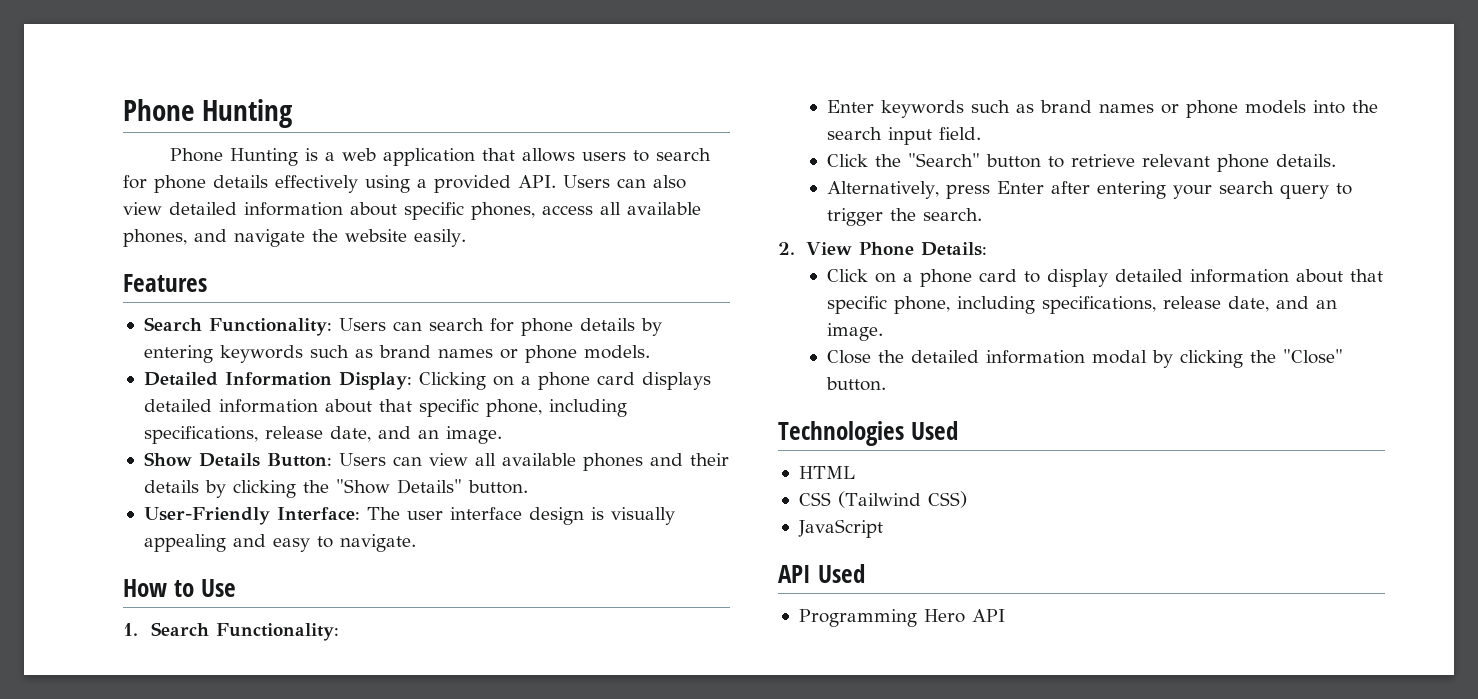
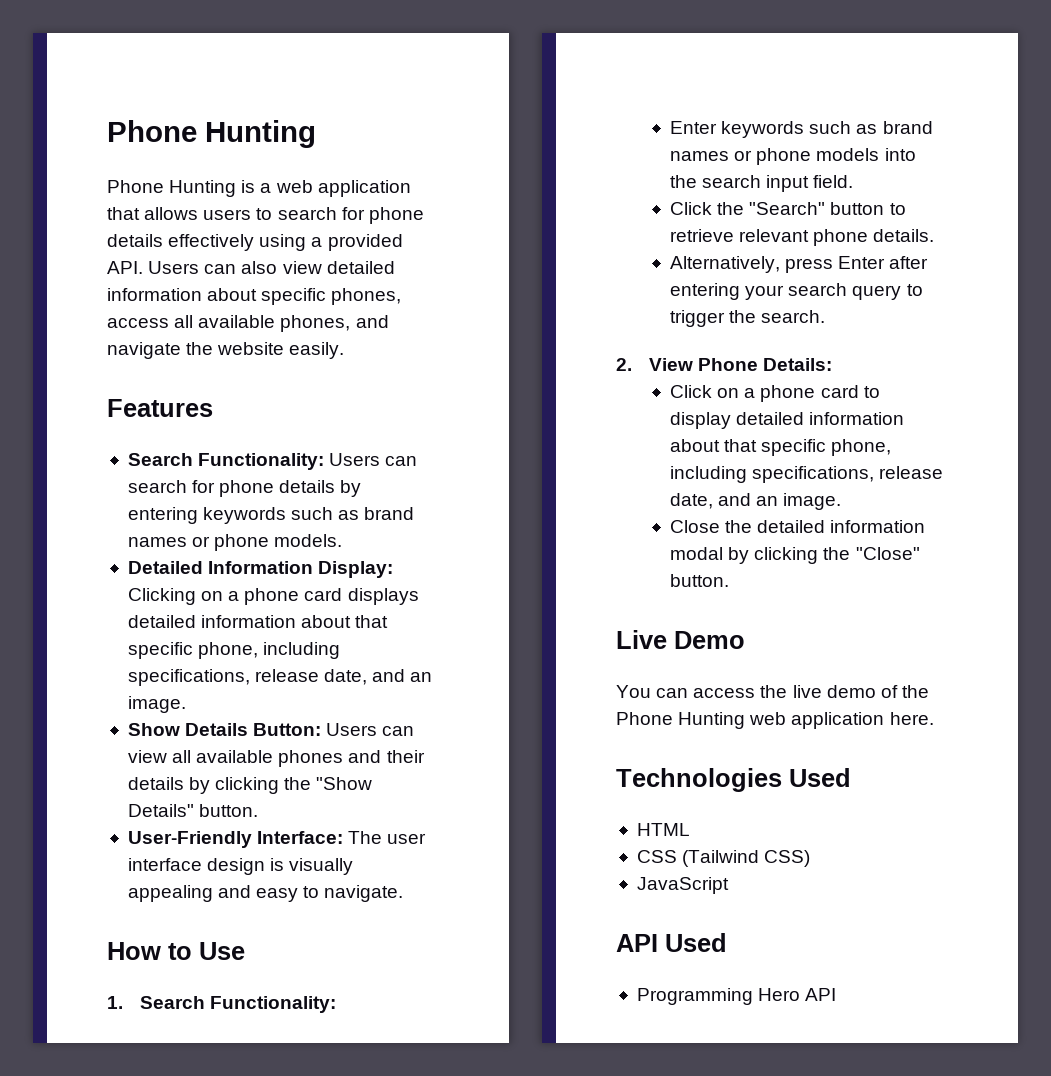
(886, 384) none -> [616,630,745,649] [616,685,929,698] [616,712,934,729] // Live Demo // You can access the live demo of the Phone Hunting web application here.

